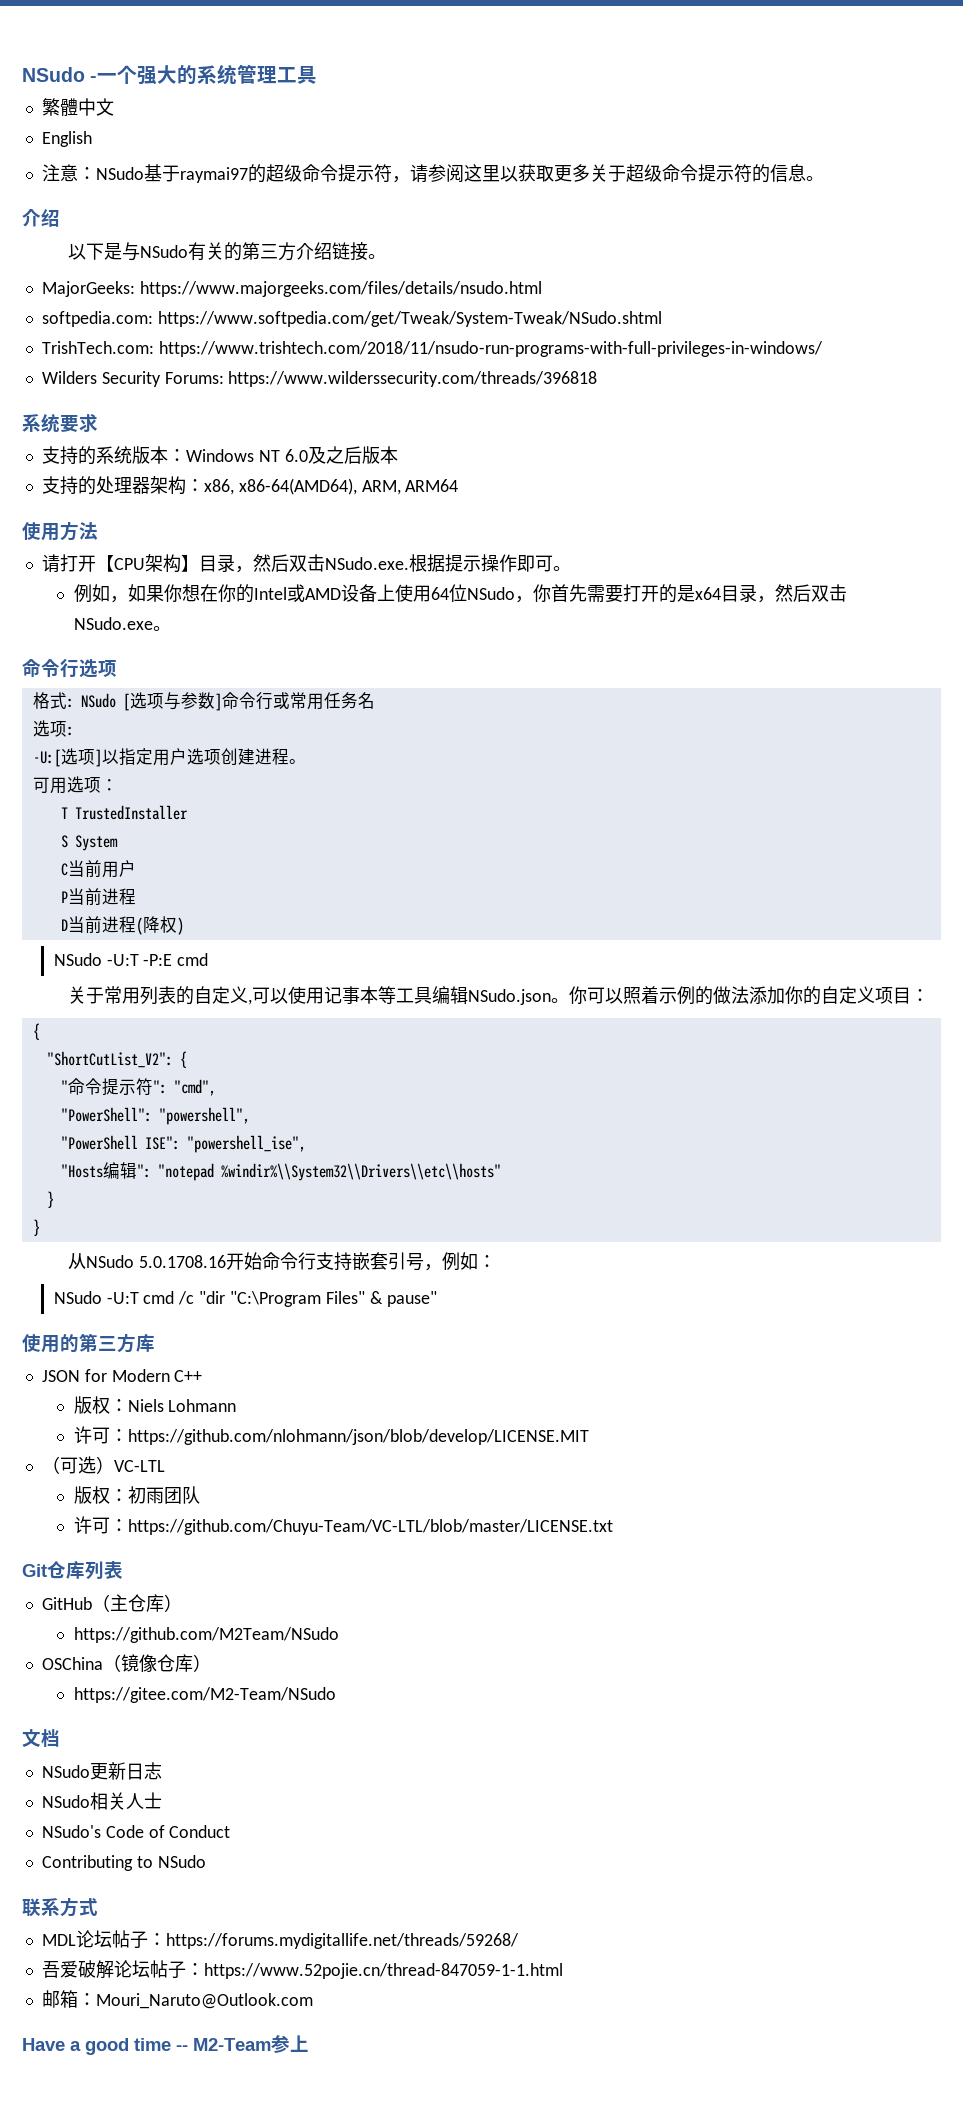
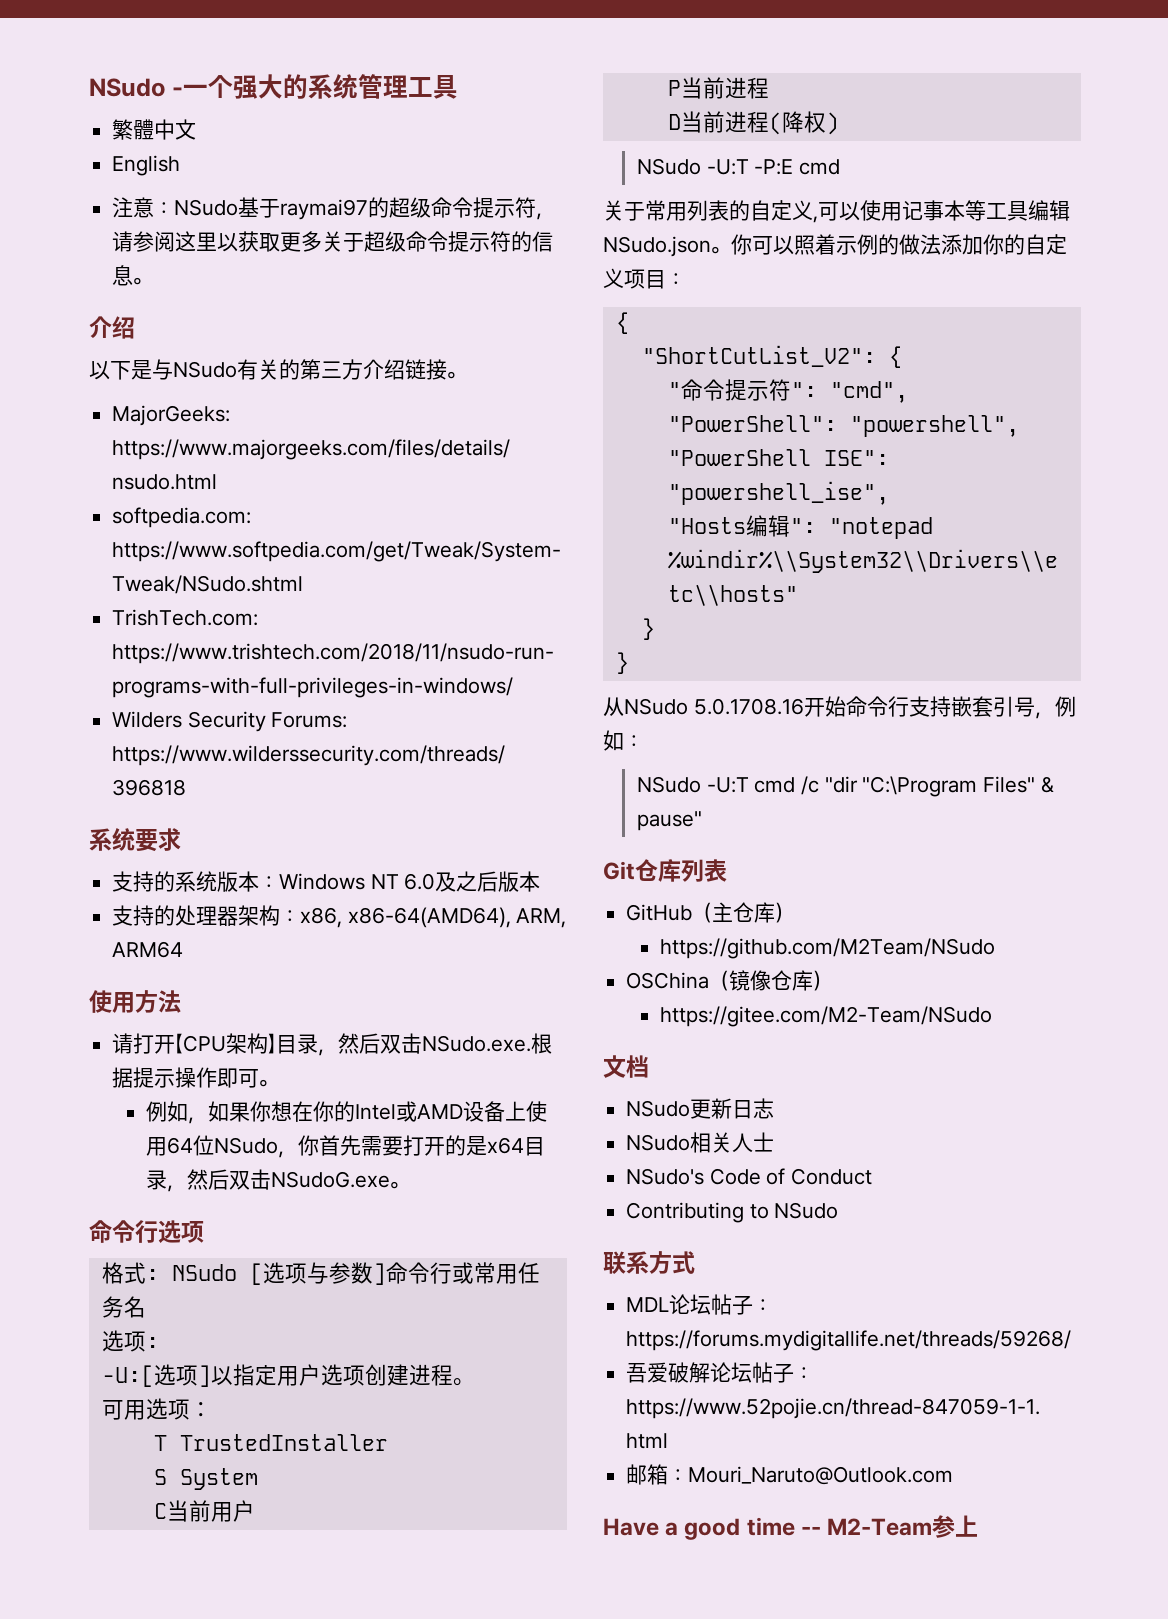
[73,617,153,630] NSudo.exe -> [271,1171,391,1188] NSudoG.exe
[22,1333,155,1353] [41,1369,203,1382] [73,1396,237,1414] [73,1426,589,1445] [41,1456,165,1474] [73,1486,200,1504] [73,1516,613,1535] // 使用的第三方库 // JSON for Modern C++ // 版权：Niels Lohmann // 许可：https://github.com/nlohmann/json/blob/develop/LICENSE.MIT // （可选）VC-LTL // 版权：初雨团队 // 许可：https://github.com/Chuyu-Team/VC-LTL/blob/master/LICENSE.txt -> (702, 821) none

